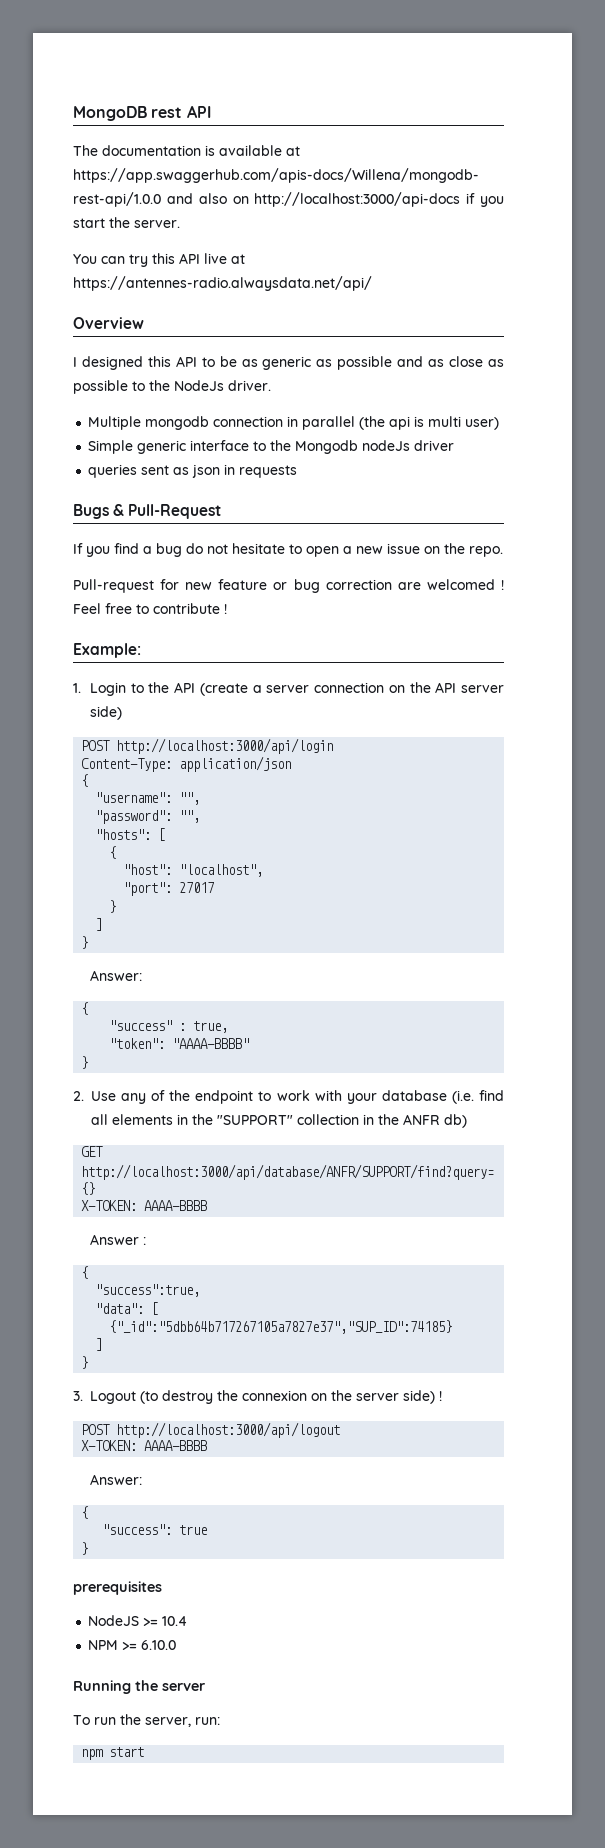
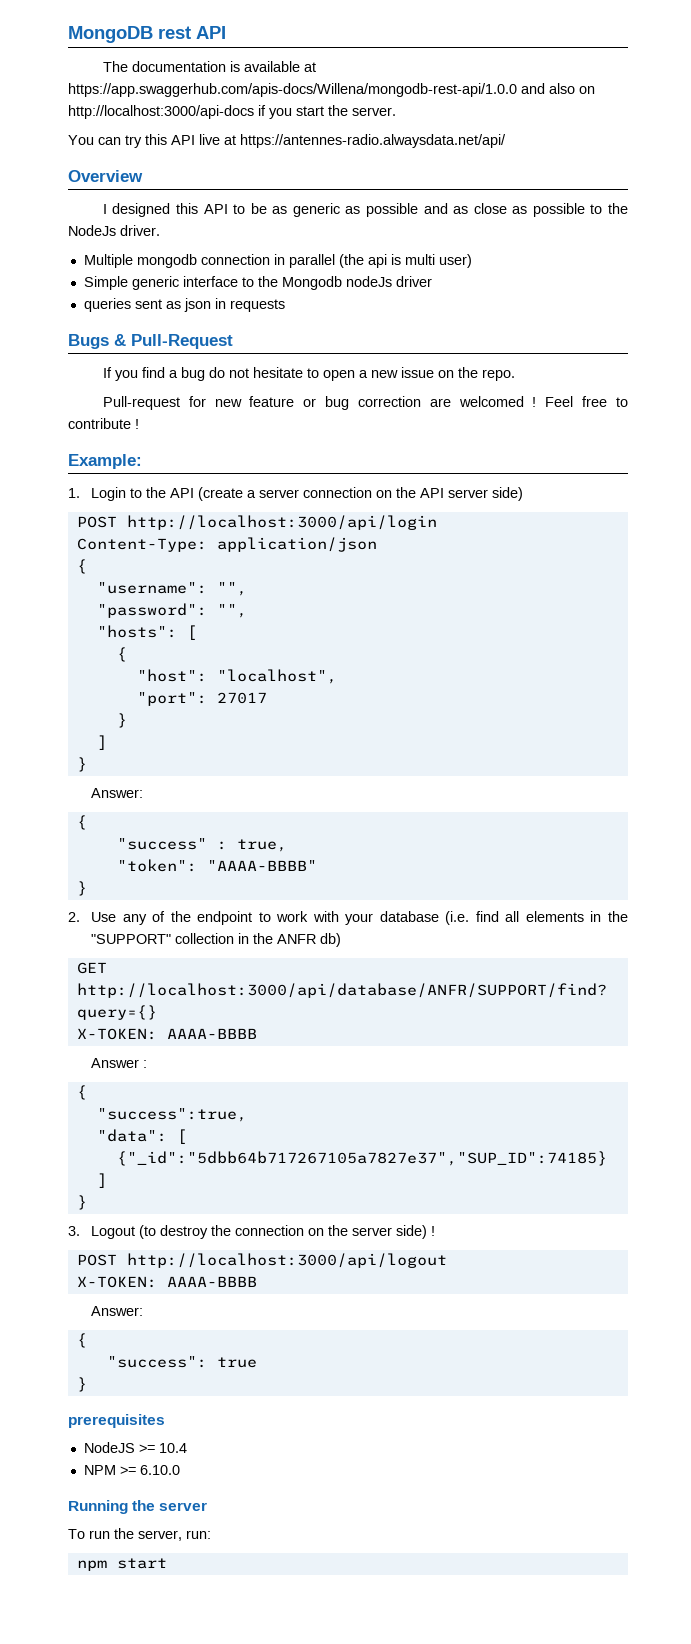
[242,1390,307,1401] connexion -> [235,1225,305,1236] connection

